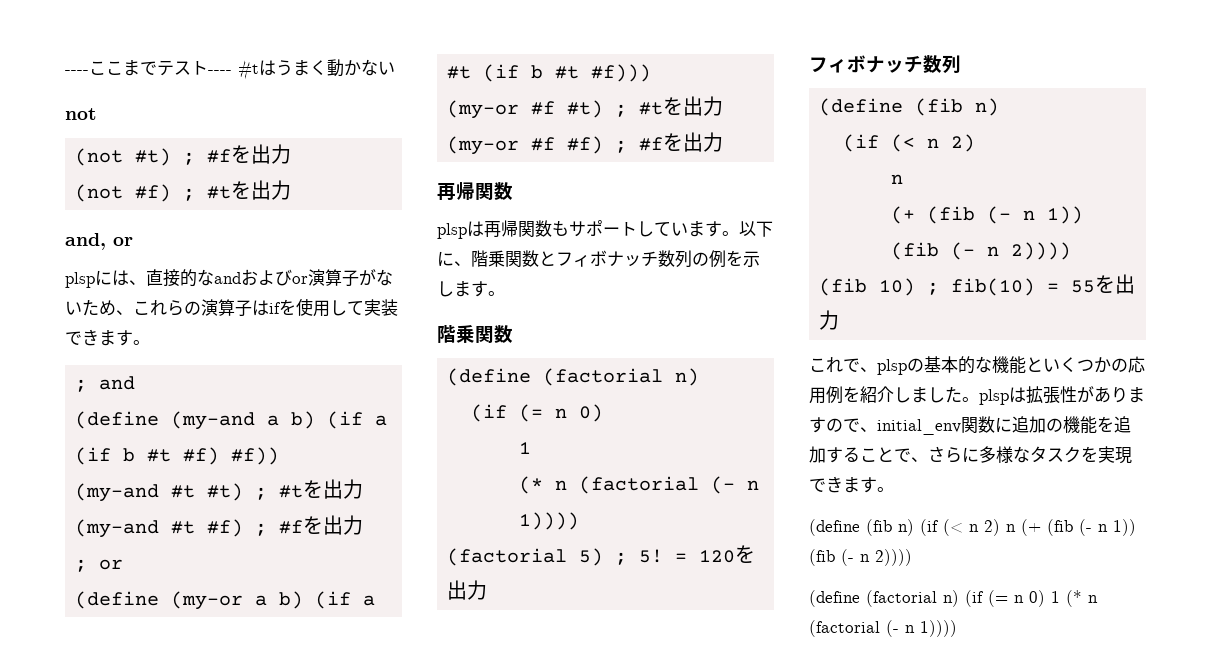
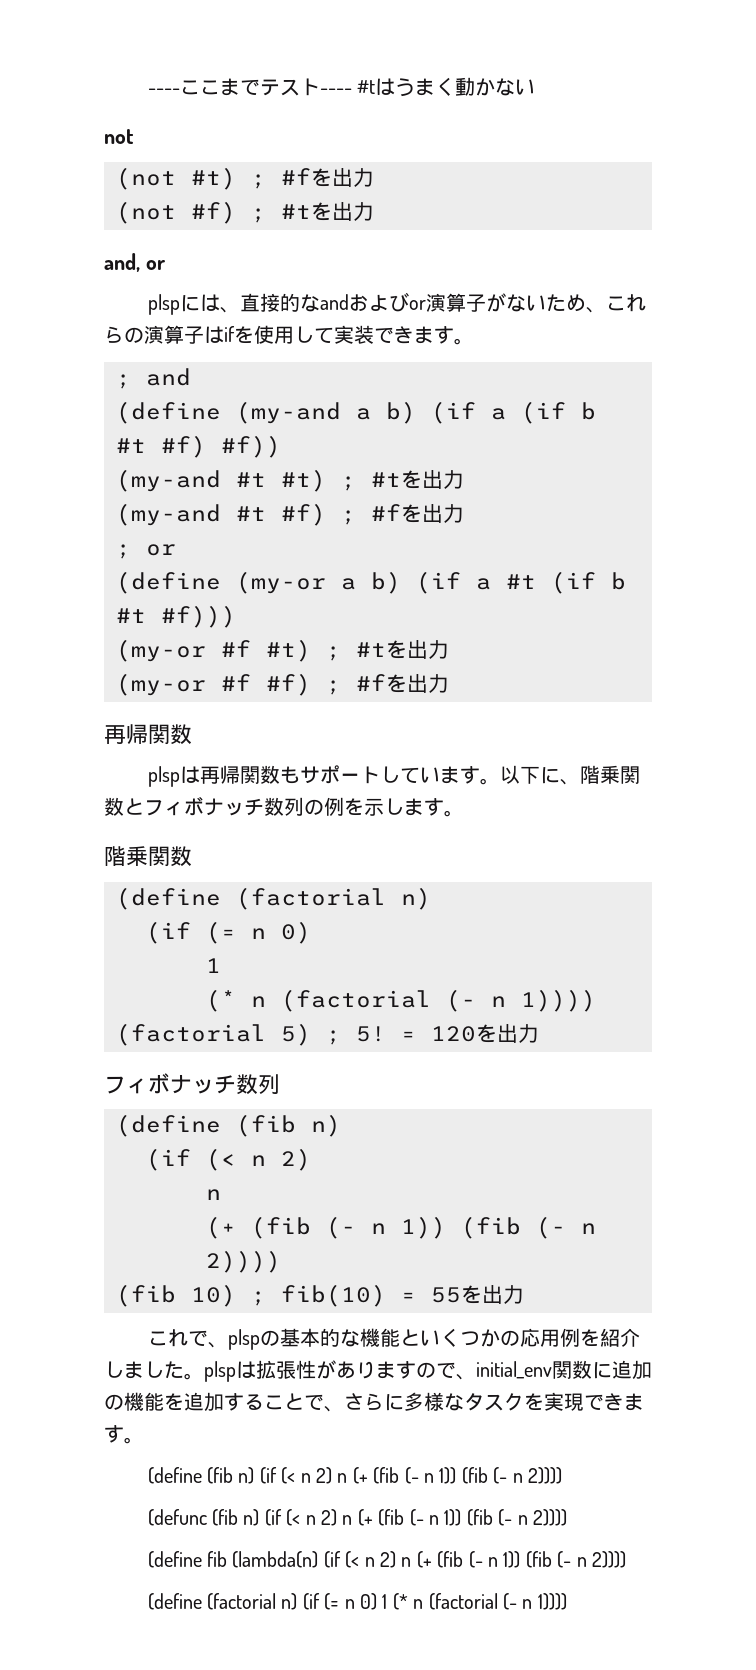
(912, 557) none -> [147,1509,567,1526] [147,1551,626,1568] // (defunc (fib n) (if (< n 2) n (+ (fib (- n 1)) (fib (- n 2)))) // (define fib (lambda(n) (if (< n 2) n (+ (fib (- n 1)) (fib (- n 2))))

